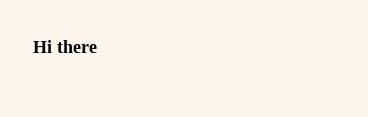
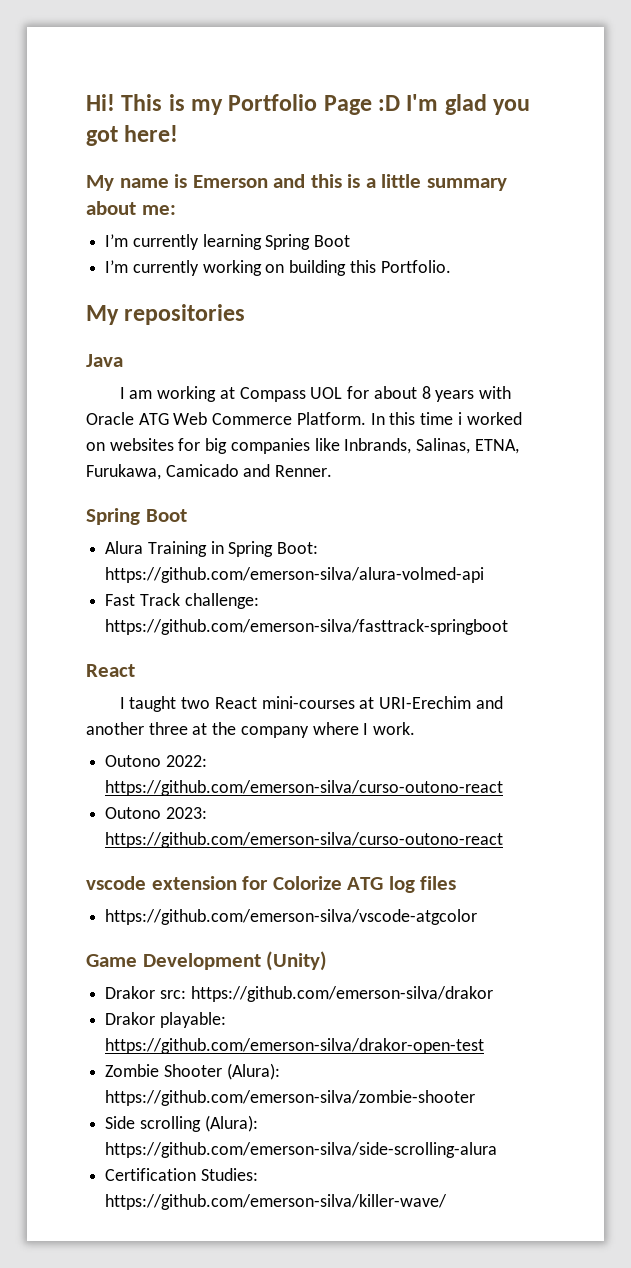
[33,40,97,53] Hi there -> [86,94,531,115] [86,125,179,146] [86,174,507,191] [86,201,176,215] [105,234,351,250] [105,260,451,276] [86,304,246,325] [86,354,123,367] [119,386,512,402] [86,412,522,425] [86,438,519,454] [86,464,333,480] [86,508,187,525] [105,541,319,557] [105,567,485,583] [105,593,259,609] [105,619,509,635] [86,664,135,677] [119,696,503,712] [86,722,416,738] [105,755,207,767] [105,780,504,796] [105,807,207,819] [105,832,504,848] [86,876,457,893] [105,909,478,925] [86,951,328,971] [105,986,493,1002] [105,1012,226,1028] [105,1038,485,1054] [105,1063,280,1080] [105,1090,476,1106] [105,1115,258,1132] [105,1142,498,1158] [105,1168,258,1181] [105,1194,448,1210] Hi! This is my Portfolio Page :D I'm glad you got here! // My name is Emerson and this is a little summary about me: // I’m currently learning Spring Boot // I’m currently working on building this Portfolio. // My repositories // Java // I am working at Compass UOL for about 8 years with Oracle ATG Web Commerce Platform. In this time i worked on websites for big companies like Inbrands, Salinas, ETNA, Furukawa, Camicado and Renner. // Spring Boot // Alura Training in Spring Boot: https://github.com/emerson-silva/alura-volmed-api // Fast Track challenge: https://github.com/emerson-silva/fasttrack-springboot // React // I taught two React mini-courses at URI-Erechim and another three at the company where I work. // Outono 2022: https://github.com/emerson-silva/curso-outono-react // Outono 2023: https://github.com/emerson-silva/curso-outono-react // vscode extension for Colorize ATG log files // https://github.com/emerson-silva/vscode-atgcolor // Game Development (Unity) // Drakor src: https://github.com/emerson-silva/drakor // Drakor playable: https://github.com/emerson-silva/drakor-open-test // Zombie Shooter (Alura): https://github.com/emerson-silva/zombie-shooter // Side scrolling (Alura): https://github.com/emerson-silva/side-scrolling-alura // Certification Studies: https://github.com/emerson-silva/killer-wave/

